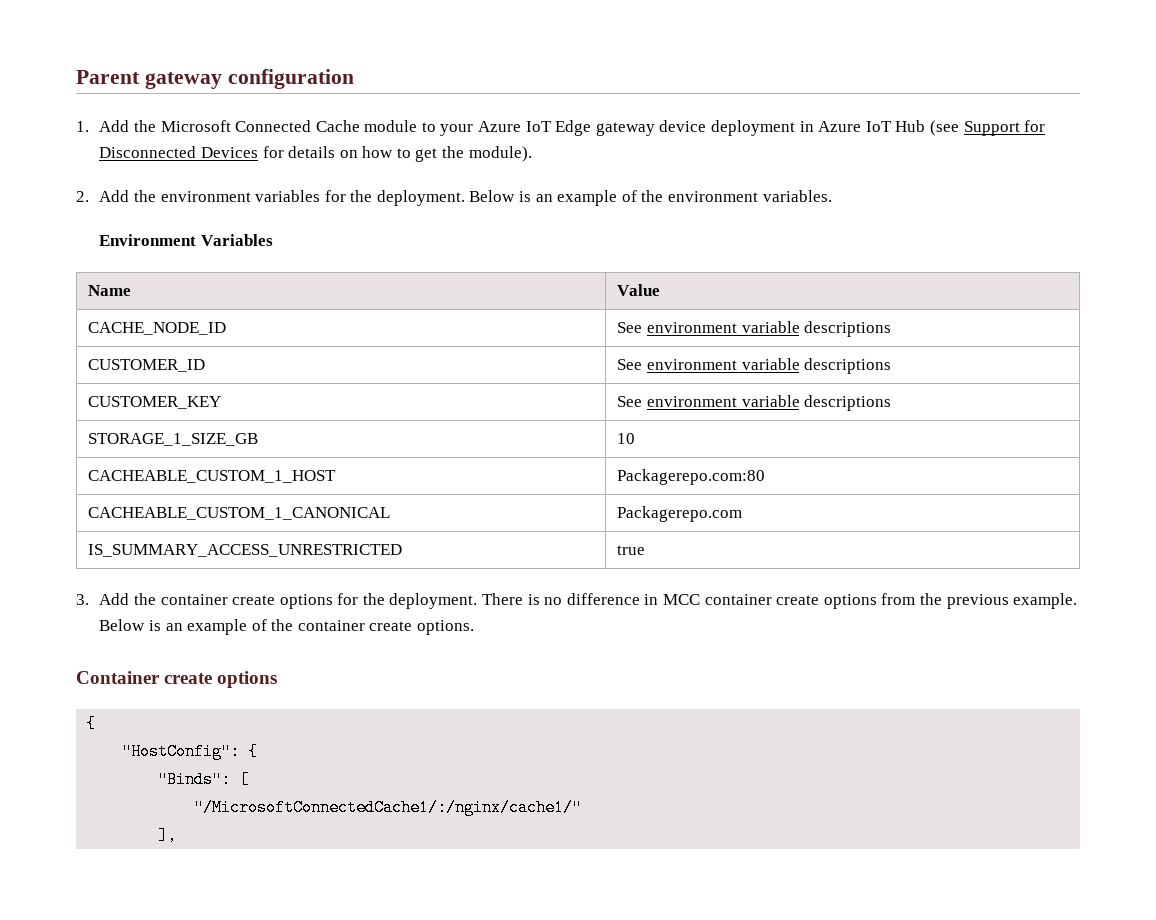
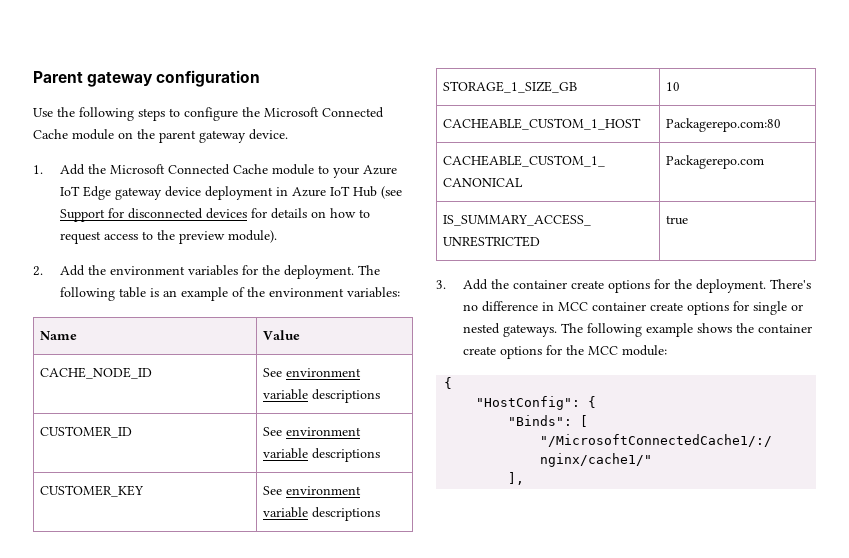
(354, 79) none -> [33,107,384,121] [33,129,288,143] // Use the following steps to configure the Microsoft Connected Cache module on the parent gateway device.
[99,146,258,158] Disconnected Devices -> [127,208,247,219] disconnected devices
[415,146,465,162] get the -> [59,230,225,244] request access to the preview
[469,190,516,202] Below -> [357,265,380,275] [59,287,146,301] The following table
[762,190,832,202] [99,234,273,246] variables. // Environment Variables -> [346,287,400,298] variables:
[482,593,540,605] There is -> [769,279,811,289] There's
[881,593,1078,609] [99,619,475,635] [76,671,278,688] from the previous example. Below is an example of the container create options. // Container create options -> [732,301,803,315] [462,323,812,337] [462,345,667,359] for single or nested gateways. The following example shows the container create options for the MCC module:

